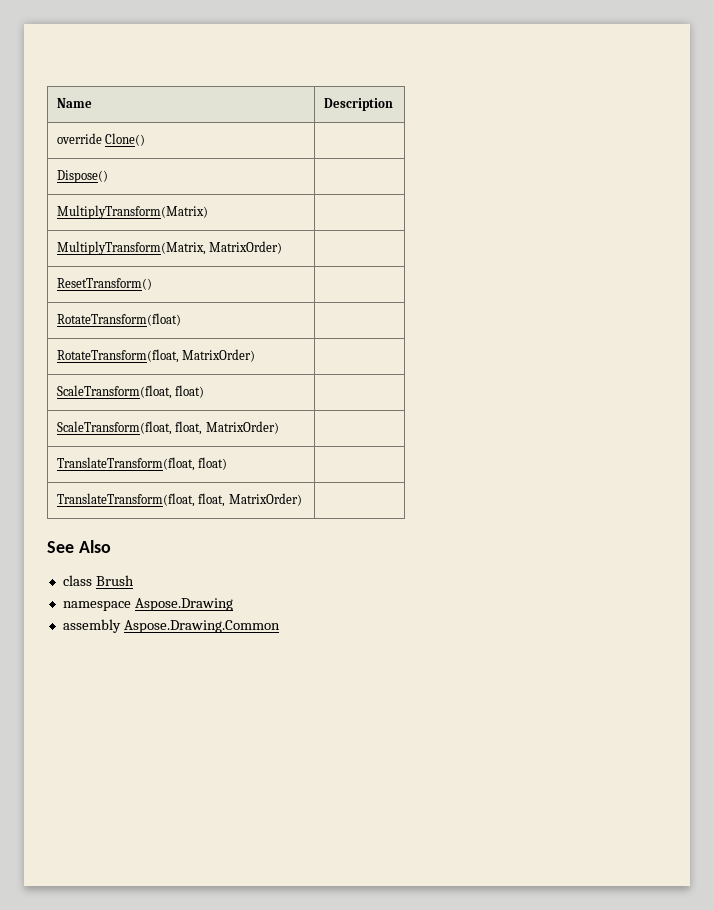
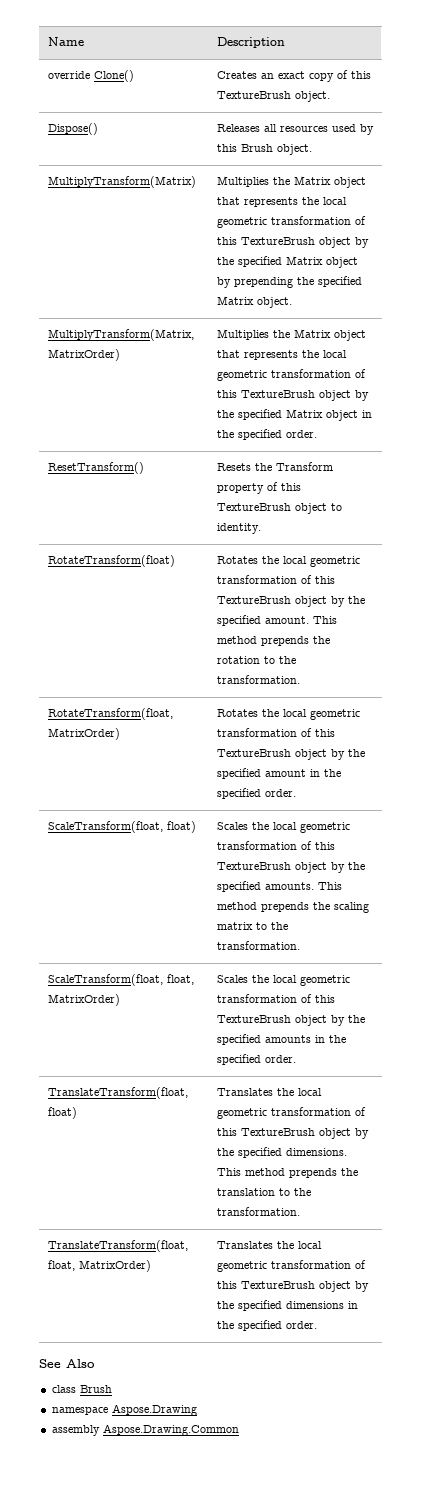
[56,170,108,183] [56,205,208,219] [56,241,283,255] [56,278,152,290] [56,313,181,326] [56,349,256,363] [56,385,205,399] [56,421,279,435] [56,457,228,471] [56,493,302,507] // Dispose() | // MultiplyTransform(Matrix) | // MultiplyTransform(Matrix, MatrixOrder) | // ResetTransform() | // RotateTransform(float) | // RotateTransform(float, MatrixOrder) | // ScaleTransform(float, float) | // ScaleTransform(float, float, MatrixOrder) | // TranslateTransform(float, float) | // TranslateTransform(float, float, MatrixOrder) | -> [216,70,371,82] [216,91,330,102] [47,123,98,135] [216,124,374,135] [216,144,312,155] [47,176,196,188] [216,176,366,188] [216,197,347,207] [216,216,366,228] [216,237,369,248] [216,256,358,268] [216,276,362,288] [216,296,292,308] [47,329,194,341] [47,349,120,361] [216,329,366,341] [216,350,347,360] [216,369,366,381] [216,390,369,401] [216,409,372,421] [216,429,317,440] [47,462,144,474] [216,462,333,471] [216,482,301,494] [216,503,342,514] [216,523,261,534] [47,555,175,567] [216,556,360,567] [216,575,335,584] [216,596,365,607] [216,615,337,626] [216,636,330,646] [216,656,296,664] [216,675,300,684] [47,708,173,720] [47,728,120,740] [216,709,360,720] [216,728,335,737] [216,749,365,760] [216,768,341,779] [216,788,296,799] [47,821,196,833] [216,822,350,833] [216,841,335,850] [216,862,365,873] [216,881,342,892] [216,902,369,913] [216,922,288,930] [216,941,300,950] [47,974,194,986] [47,994,120,1006] [216,975,350,986] [216,994,335,1003] [216,1015,365,1026] [216,1034,346,1045] [216,1054,296,1065] [47,1087,188,1099] [47,1107,77,1119] [216,1088,322,1096] [216,1107,366,1119] [216,1128,369,1139] [216,1147,347,1158] [216,1168,358,1178] [216,1188,311,1196] [216,1207,300,1216] [47,1240,188,1252] [47,1260,151,1272] [216,1241,322,1249] [216,1260,366,1272] [216,1281,369,1292] [216,1300,358,1311] [216,1320,317,1331] Creates an exact copy of this TextureBrush object. // Dispose() | Releases all resources used by this Brush object. // MultiplyTransform(Matrix) | Multiplies the Matrix object that represents the local geometric transformation of this TextureBrush object by the specified Matrix object by prepending the specified Matrix object. // MultiplyTransform(Matrix, MatrixOrder) | Multiplies the Matrix object that represents the local geometric transformation of this TextureBrush object by the specified Matrix object in the specified order. // ResetTransform() | Resets the Transform property of this TextureBrush object to identity. // RotateTransform(float) | Rotates the local geometric transformation of this TextureBrush object by the specified amount. This method prepends the rotation to the transformation. // RotateTransform(float, MatrixOrder) | Rotates the local geometric transformation of this TextureBrush object by the specified amount in the specified order. // ScaleTransform(float, float) | Scales the local geometric transformation of this TextureBrush object by the specified amounts. This method prepends the scaling matrix to the transformation. // ScaleTransform(float, float, MatrixOrder) | Scales the local geometric transformation of this TextureBrush object by the specified amounts in the specified order. // TranslateTransform(float, float) | Translates the local geometric transformation of this TextureBrush object by the specified dimensions. This method prepends the translation to the transformation. // TranslateTransform(float, float, MatrixOrder) | Translates the local geometric transformation of this TextureBrush object by the specified dimensions in the specified order.

